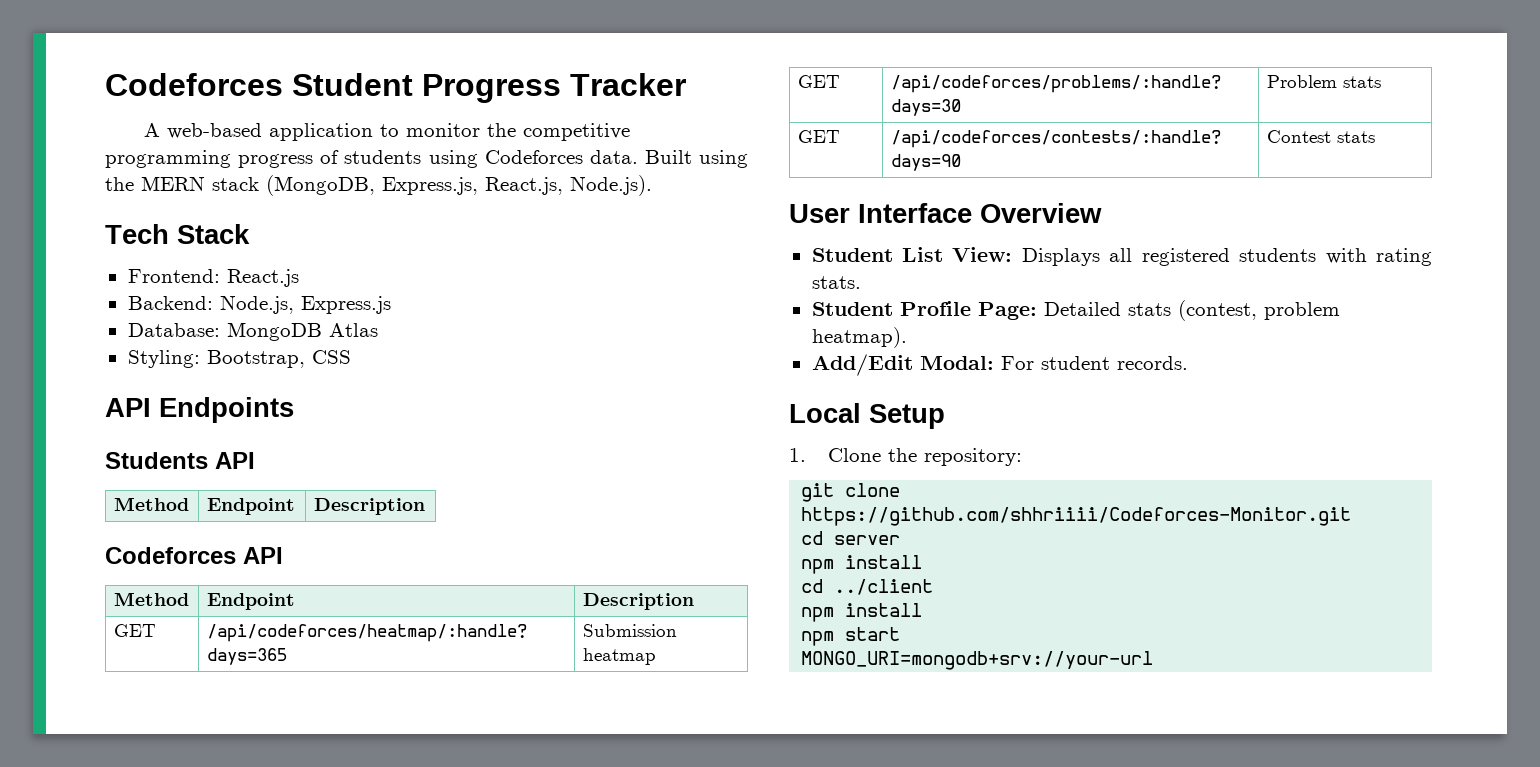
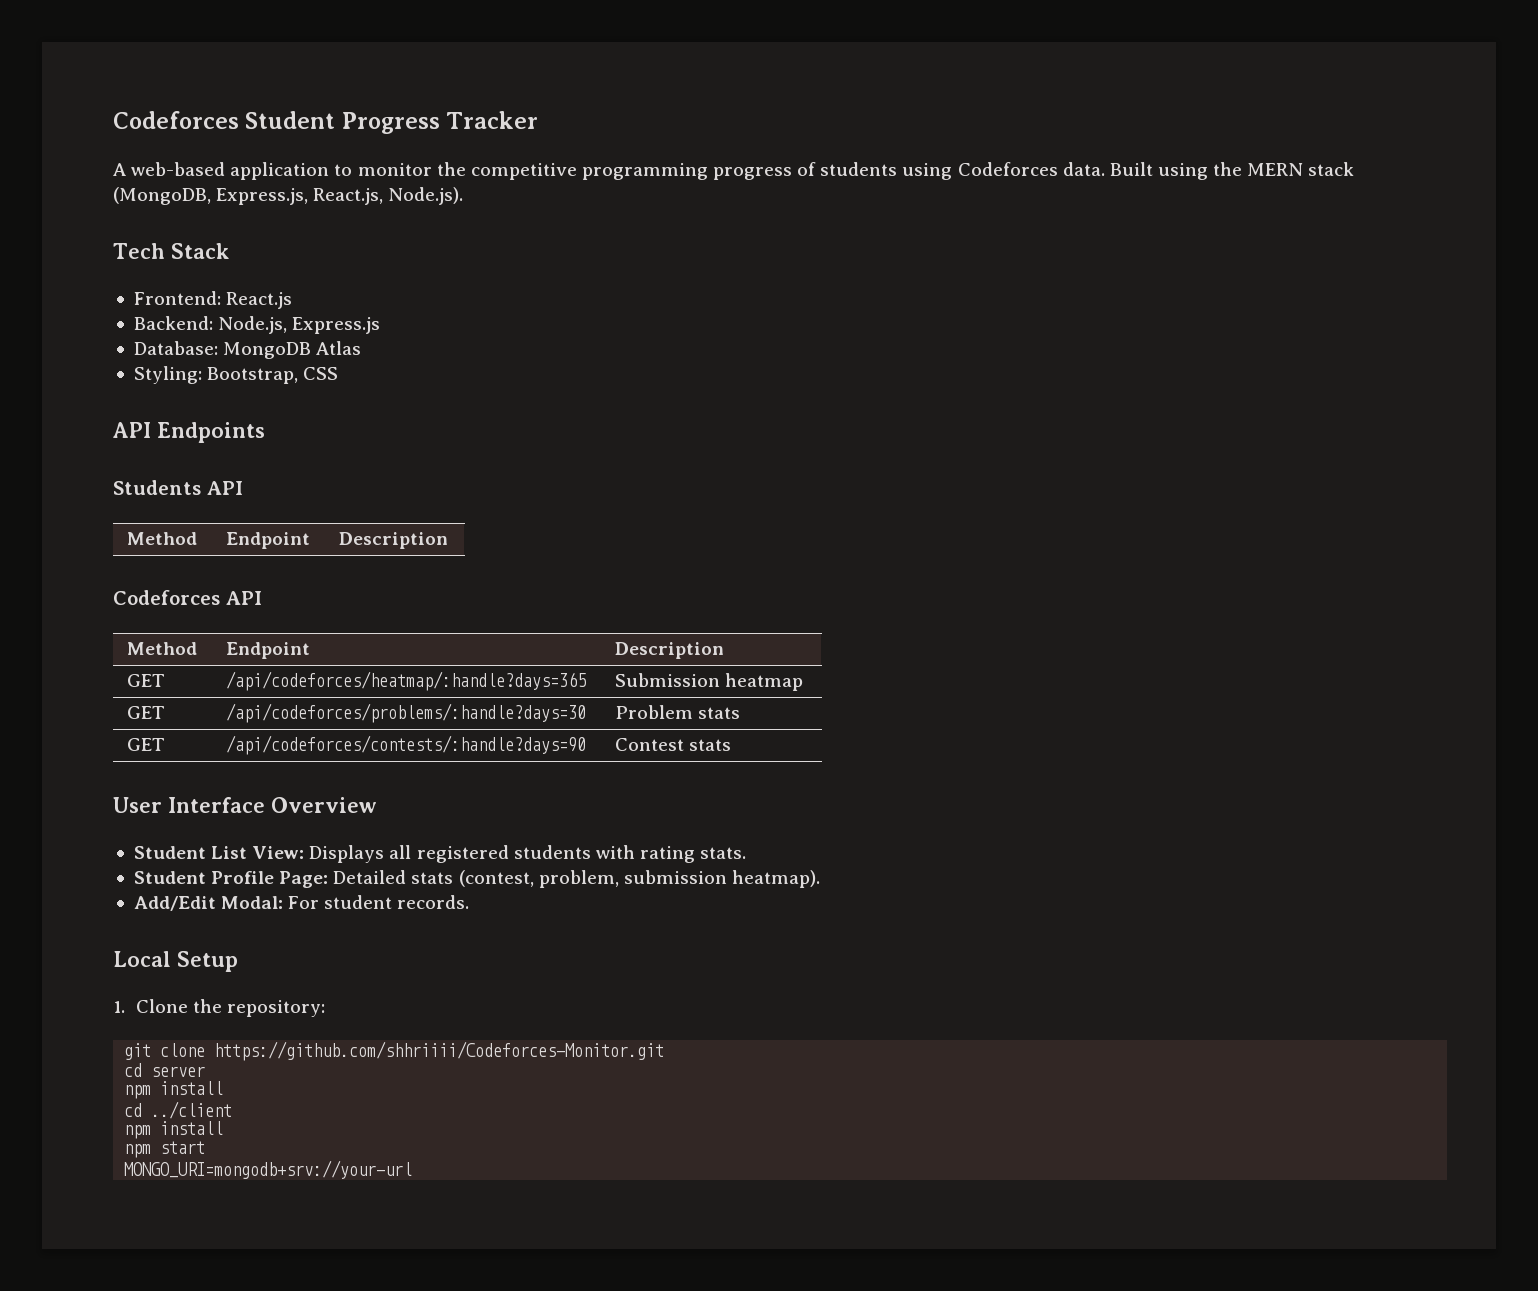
[1263,302,1340,320] problem -> [538,870,727,888] problem, submission

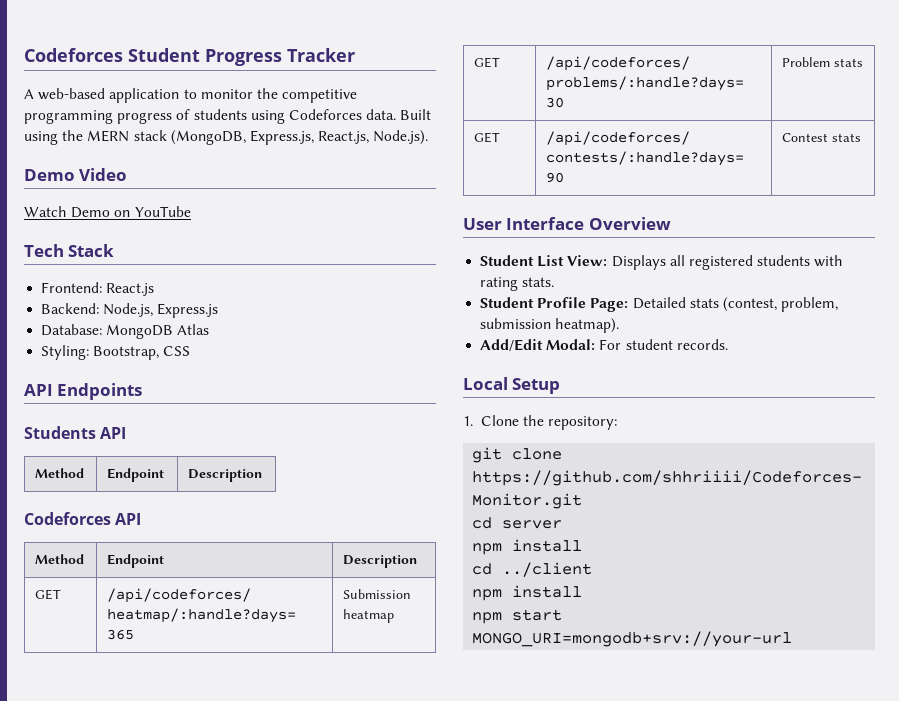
(464, 196) none -> [24,168,128,181] [24,206,191,218] // Demo Video // Watch Demo on YouTube

